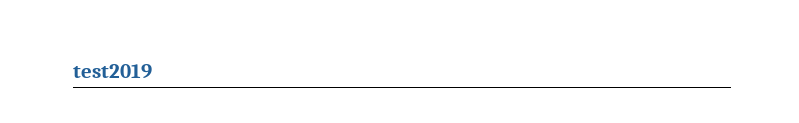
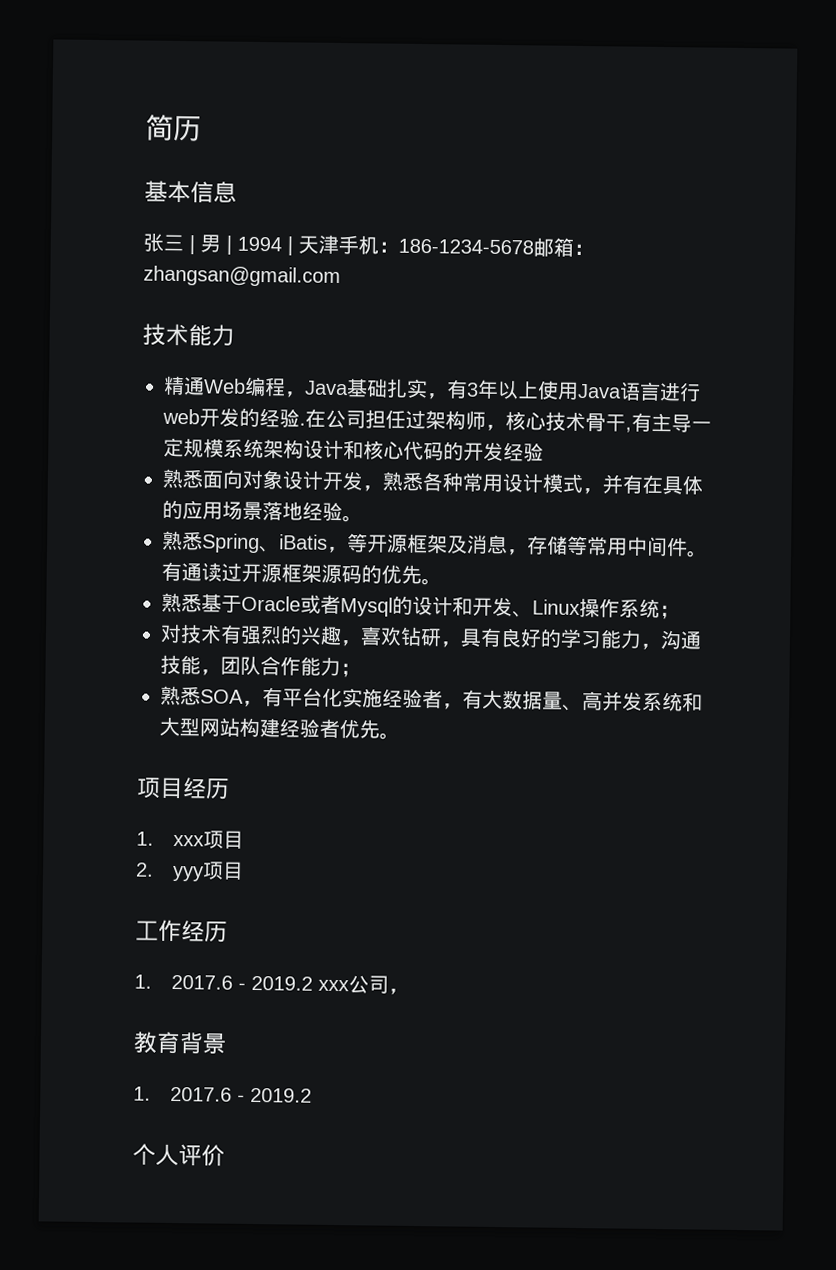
[73,64,152,79] test2019 -> [145,114,202,142] [144,180,237,204] [143,232,594,257] [143,265,341,288] [142,323,235,347] [163,375,701,402] [162,407,712,433] [163,437,544,462] [162,468,703,495] [162,499,363,523] [162,530,708,558] [161,561,442,586] [161,592,680,620] [160,623,702,651] [160,654,361,678] [160,685,703,712] [159,716,400,740] [136,777,230,800] [136,830,245,849] [135,861,245,882] [135,919,228,943] [134,974,410,995] [133,1031,227,1055] [133,1086,313,1103] [132,1143,225,1167] 简历 // 基本信息 // 张三 | 男 | 1994 | 天津手机：186-1234-5678邮箱：zhangsan@gmail.com // 技术能力 // 精通Web编程，Java基础扎实，有3年以上使用Java语言进行web开发的经验.在公司担任过架构师，核心技术骨干,有主导一定规模系统架构设计和核心代码的开发经验 // 熟悉面向对象设计开发，熟悉各种常用设计模式，并有在具体的应用场景落地经验。 // 熟悉Spring、iBatis，等开源框架及消息，存储等常用中间件。有通读过开源框架源码的优先。 // 熟悉基于Oracle或者Mysql的设计和开发、Linux操作系统； // 对技术有强烈的兴趣，喜欢钻研，具有良好的学习能力，沟通技能，团队合作能力； // 熟悉SOA，有平台化实施经验者，有大数据量、高并发系统和大型网站构建经验者优先。 // 项目经历 // 1. xxx项目 // 2. yyy项目 // 工作经历 // 1. 2017.6 - 2019.2 xxx公司， // 教育背景 // 1. 2017.6 - 2019.2 // 个人评价

